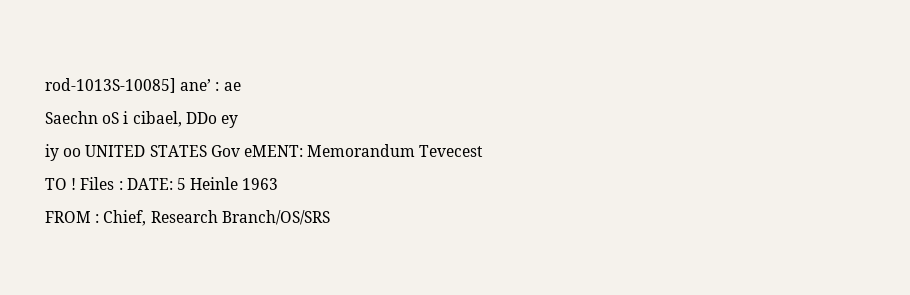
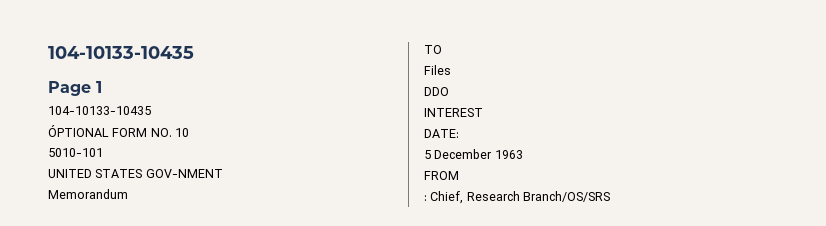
[45,78,241,93] [45,111,238,128] [45,144,303,161] rod-1013S-10085] ane’ : ae // Saechn oS i cibael, DDo ey // iy oo UNITED STATES Gov eMENT: -> [48,46,194,59] [48,81,102,96] [48,106,151,115] [48,125,190,137] [48,148,103,157] [48,169,223,178] 104-10133-10435 // Page 1 // 104-10133-10435 // ÓPTIONAL FORM NO. 10 // 5010-101 // UNITED STATES GOV-NMENT //
[419,145,484,157] Tevecest -> (128, 194) none
[71,178,77,190] ! -> (442, 49) //
[118,181,123,190] : -> [424,87,449,96] [424,108,483,117] // DDO // INTEREST //
[176,177,239,190] 5 Heinle -> [424,149,493,159] // 5 December
(91, 217) none -> (459, 175) //

